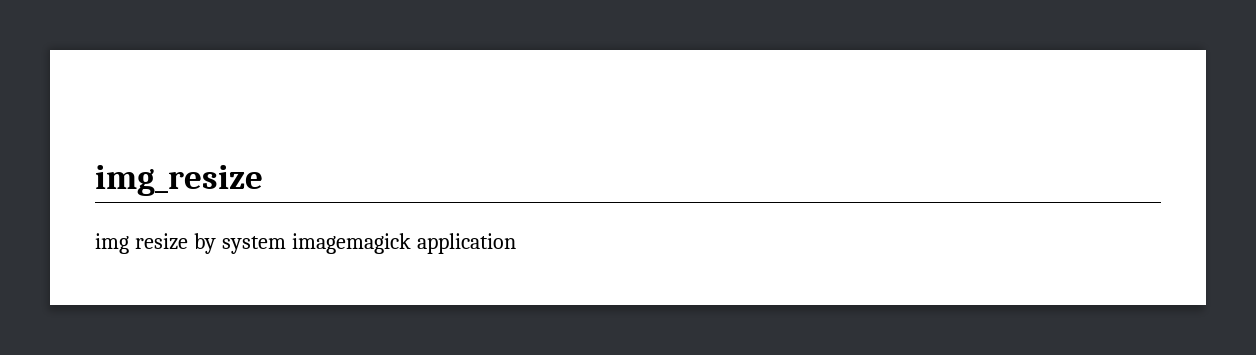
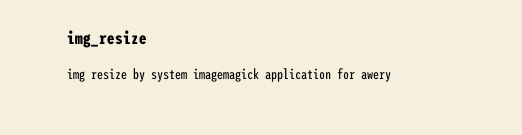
(516, 243) none -> [337,68,391,82] for awery

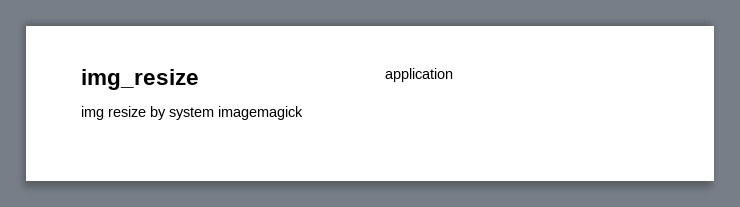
[337,68,391,82] for awery -> (453, 75) none

